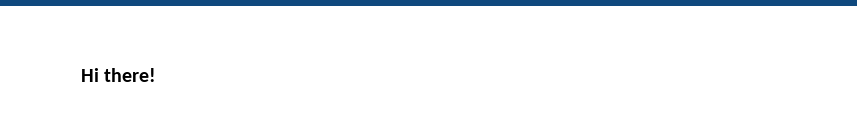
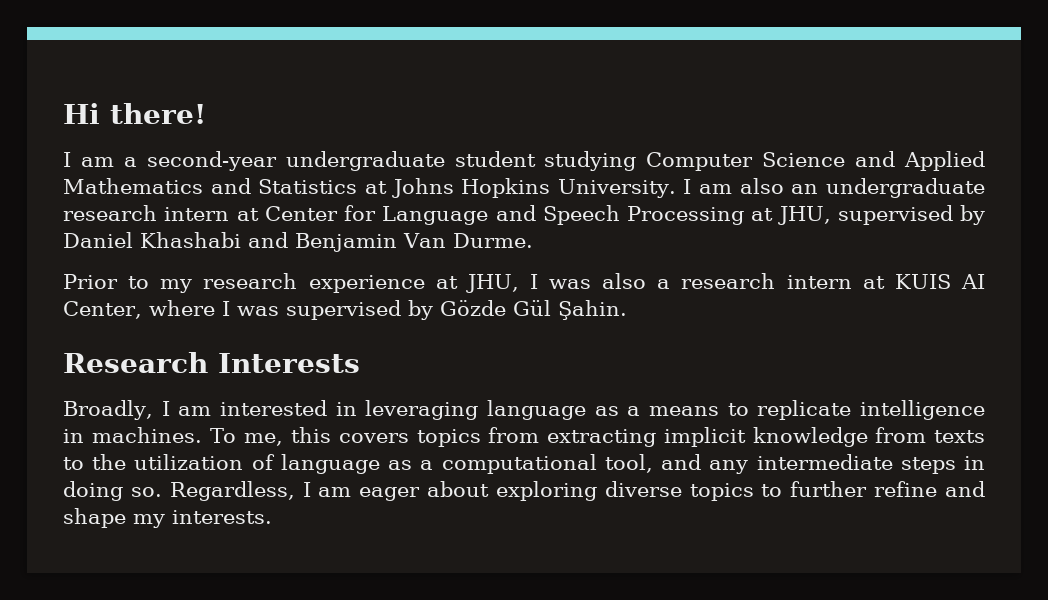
(157, 75) none -> [63,151,985,171] [63,178,985,198] [63,205,985,225] [63,232,533,252] [63,273,985,293] [63,300,627,320] [63,352,360,373] [63,400,986,420] [63,427,986,447] [63,454,986,474] [63,481,985,501] [63,508,272,528] // I am a second-year undergraduate student studying Computer Science and Applied Mathematics and Statistics at Johns Hopkins University. I am also an undergraduate research intern at Center for Language and Speech Processing at JHU, supervised by Daniel Khashabi and Benjamin Van Durme. // Prior to my research experience at JHU, I was also a research intern at KUIS AI Center, where I was supervised by Gözde Gül Şahin. // Research Interests // Broadly, I am interested in leveraging language as a means to replicate intelligence in machines. To me, this covers topics from extracting implicit knowledge from texts to the utilization of language as a computational tool, and any intermediate steps in doing so. Regardless, I am eager about exploring diverse topics to further refine and shape my interests.

